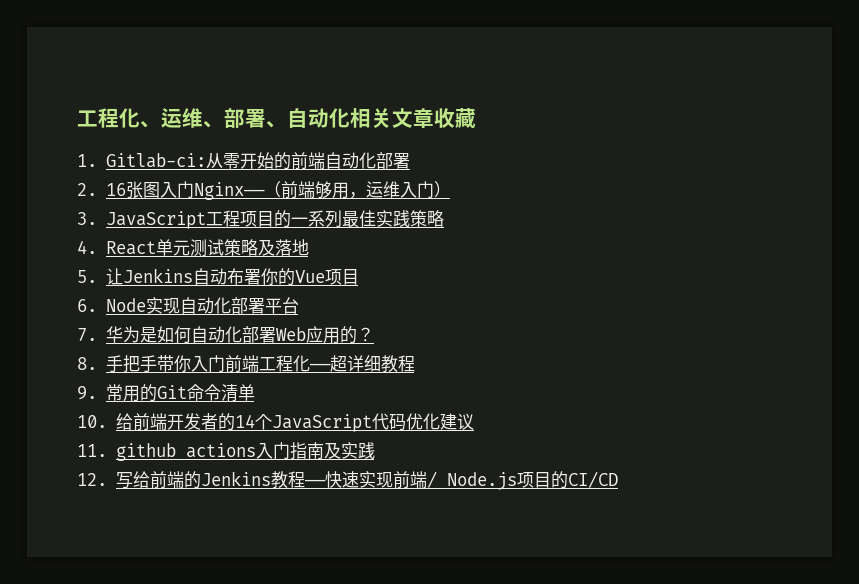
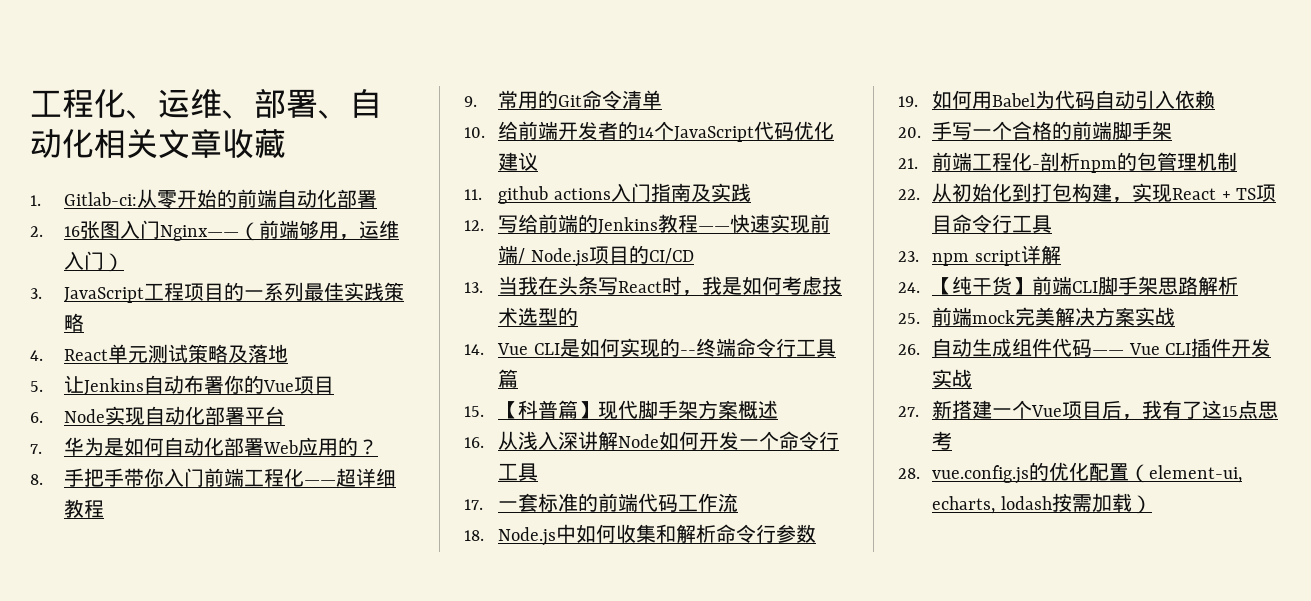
(618, 479) none -> [464,276,843,296] [498,307,579,326] [464,338,836,358] [498,369,519,388] [464,400,779,420] [464,431,840,450] [498,463,539,481] [464,493,739,512] [464,524,817,546] [898,90,1216,109] [898,121,1173,140] [898,152,1238,173] [898,183,1277,203] [932,214,1053,233] [898,245,1061,266] [898,276,1239,296] [898,307,1176,326] [898,338,1272,357] [932,369,973,388] [898,400,1279,420] [932,431,953,450] [898,462,1243,484] [932,493,1152,514] // 13.当我在头条写React时，我是如何考虑技术选型的 // 14. Vue CLI是如何实现的--终端命令行工具篇 // 15.【科普篇】现代脚手架方案概述 // 16.从浅入深讲解Node如何开发一个命令行工具 // 17.一套标准的前端代码工作流 // 18. Node.js中如何收集和解析命令行参数 // 19.如何用Babel为代码自动引入依赖 // 20.手写一个合格的前端脚手架 // 21.前端工程化-剖析npm的包管理机制 // 22.从初始化到打包构建，实现React + TS项目命令行工具 // 23. npm script详解 // 24.【纯干货】前端CLI脚手架思路解析 // 25.前端mock完美解决方案实战 // 26.自动生成组件代码—— Vue CLI插件开发实战 // 27.新搭建一个Vue项目后，我有了这15点思考 // 28. vue.config.js的优化配置（element-ui, echarts, lodash按需加载）

